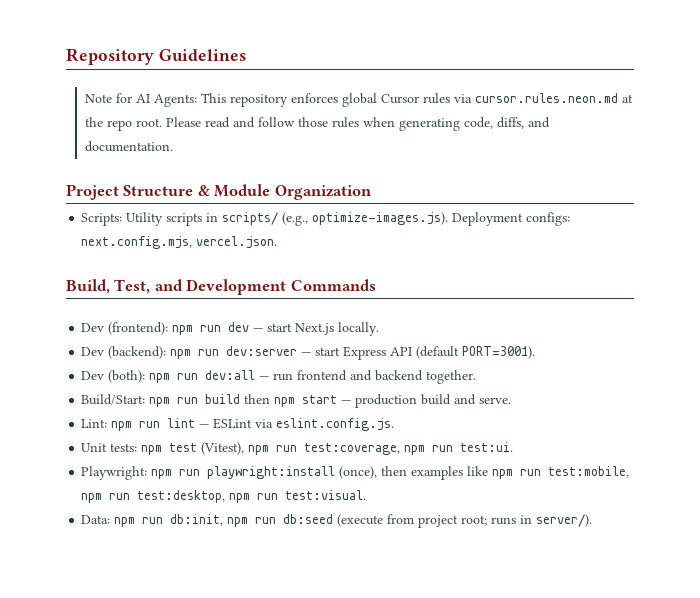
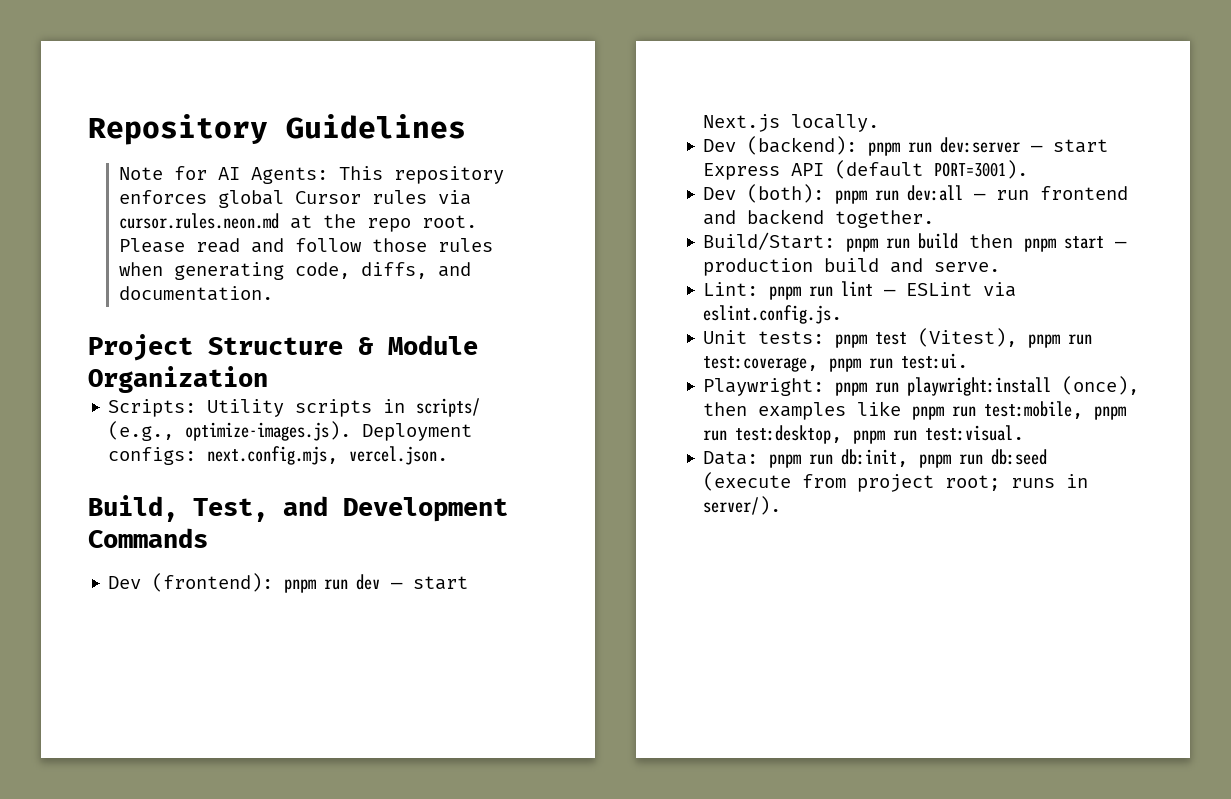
[172,325,194,335] npm -> [284,579,317,593] pnpm
[170,349,192,359] npm -> [868,142,901,156] pnpm
[149,373,171,383] npm -> [835,190,868,204] pnpm
[149,397,171,407] npm -> [846,238,879,252] pnpm
[274,397,296,407] npm -> [1024,238,1057,252] pnpm
[111,421,133,431] npm -> [769,286,802,300] pnpm
[141,445,163,455] npm -> [835,334,868,348] pnpm
[248,445,270,455] npm -> [1028,334,1061,348] pnpm
[404,445,426,455] npm -> [829,358,862,372] pnpm
[151,469,173,479] npm -> [835,382,868,396] pnpm
[492,469,514,479] npm -> [912,406,945,420] pnpm
[81,493,103,503] npm -> [1094,406,1127,420] pnpm
[229,493,251,503] npm -> [853,430,886,444] pnpm
[114,517,136,527] npm -> [769,454,802,468] pnpm
[227,517,249,527] npm -> [919,454,952,468] pnpm

